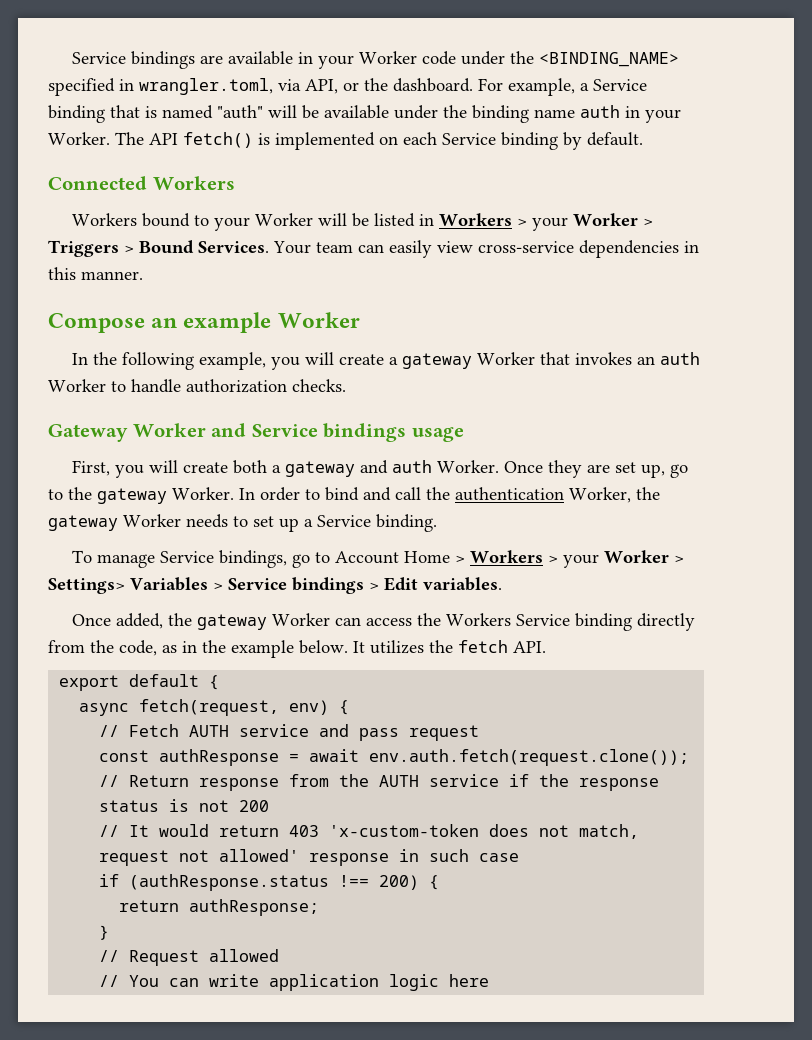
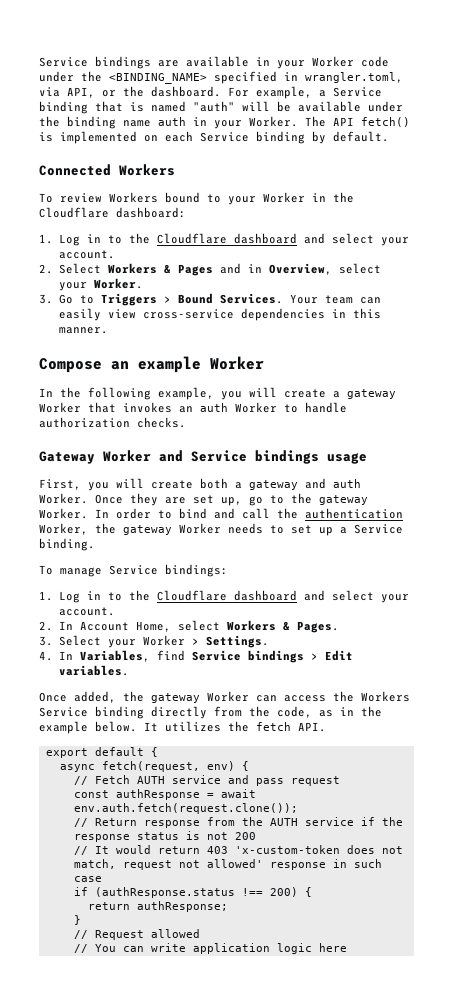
(235, 183) none -> [39,193,102,203] To review
[318,213,654,231] will be listed in Workers > your Worker > -> [312,192,354,203] [39,207,186,218] [39,233,409,246] [58,250,115,259] [39,263,381,276] [58,278,143,291] [39,294,94,304] in the Cloudflare dashboard: // 1. Log in to the Cloudflare dashboard and select your account. // 2. Select Workers & Pages and in Overview, select your Worker. // 3. Go to
[219,550,685,568] [48,577,223,594] bindings, go to Account Home > Workers > your Worker > Settings> Variables > -> [165,564,228,577] [39,590,409,603] [58,607,115,616] [39,620,339,633] [39,635,269,648] [39,650,185,662] bindings: // 1. Log in to the Cloudflare dashboard and select your account. // 2. In Account Home, select Workers & Pages. // 3. Select your Worker > Settings. // 4. In Variables, find

